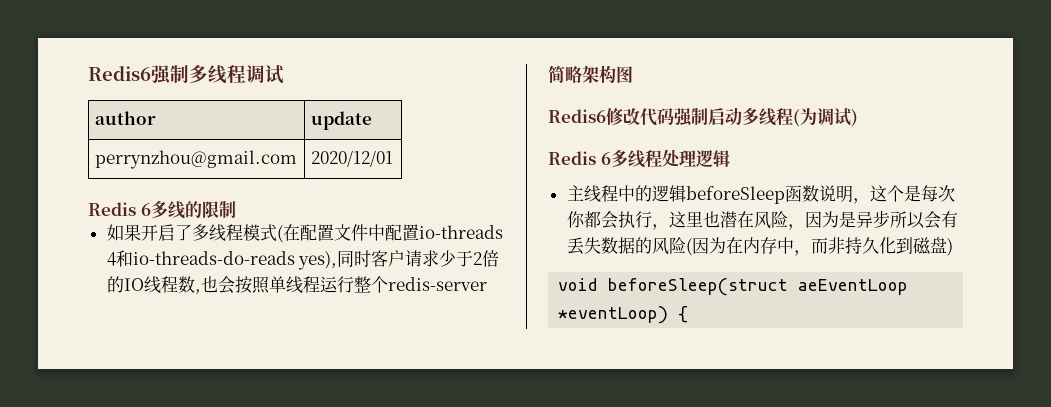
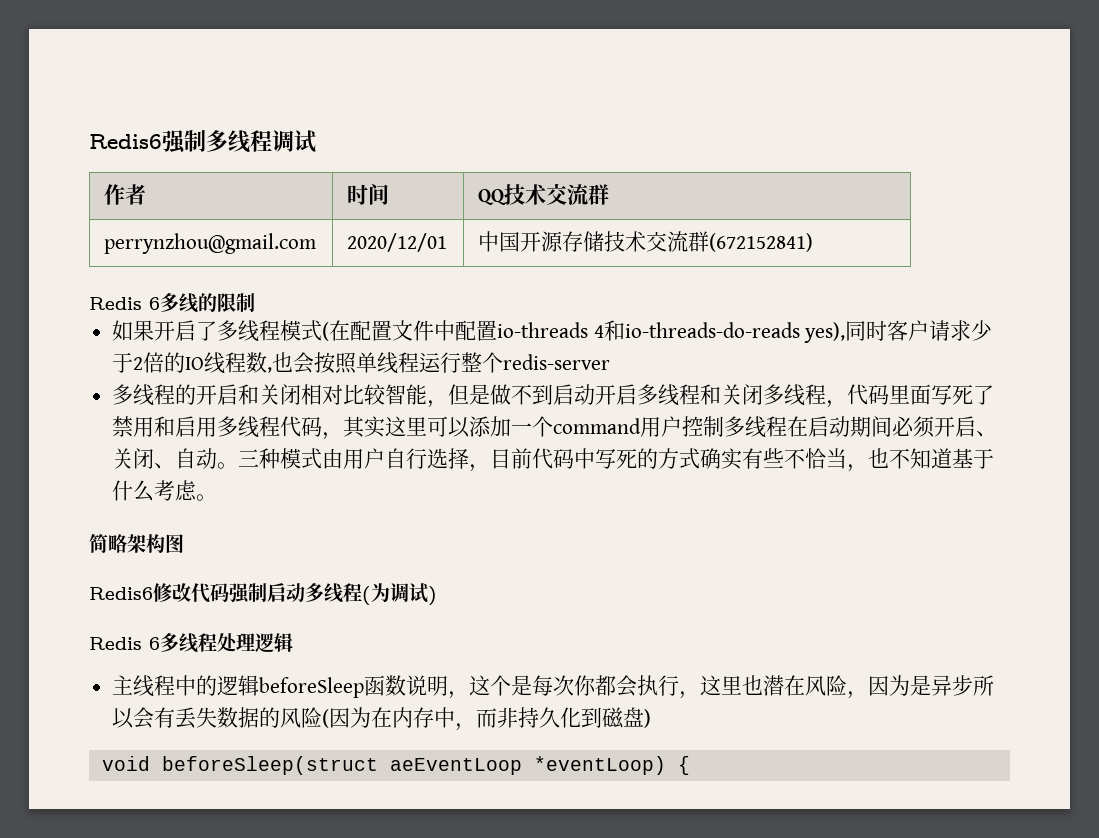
[94,111,156,125] [310,111,372,130] [94,150,297,169] [310,150,393,167] author | update // perrynzhou@gmail.com | 2020/12/01 -> [104,184,147,205] [347,184,390,205] [478,183,610,205] [104,233,317,254] [347,233,448,252] [478,231,814,252] 作者 | 时间 | QQ技术交流群 // perrynzhou@gmail.com | 2020/12/01 | 中国开源存储技术交流群(672152841)
(487, 284) none -> [112,384,995,408] [112,416,998,440] [112,448,995,472] [112,480,218,502] // 多线程的开启和关闭相对比较智能，但是做不到启动开启多线程和关闭多线程，代码里面写死了禁用和启用多线程代码，其实这里可以添加一个command用户控制多线程在启动期间必须开启、关闭、自动。三种模式由用户自行选择，目前代码中写死的方式确实有些不恰当，也不知道基于什么考虑。

